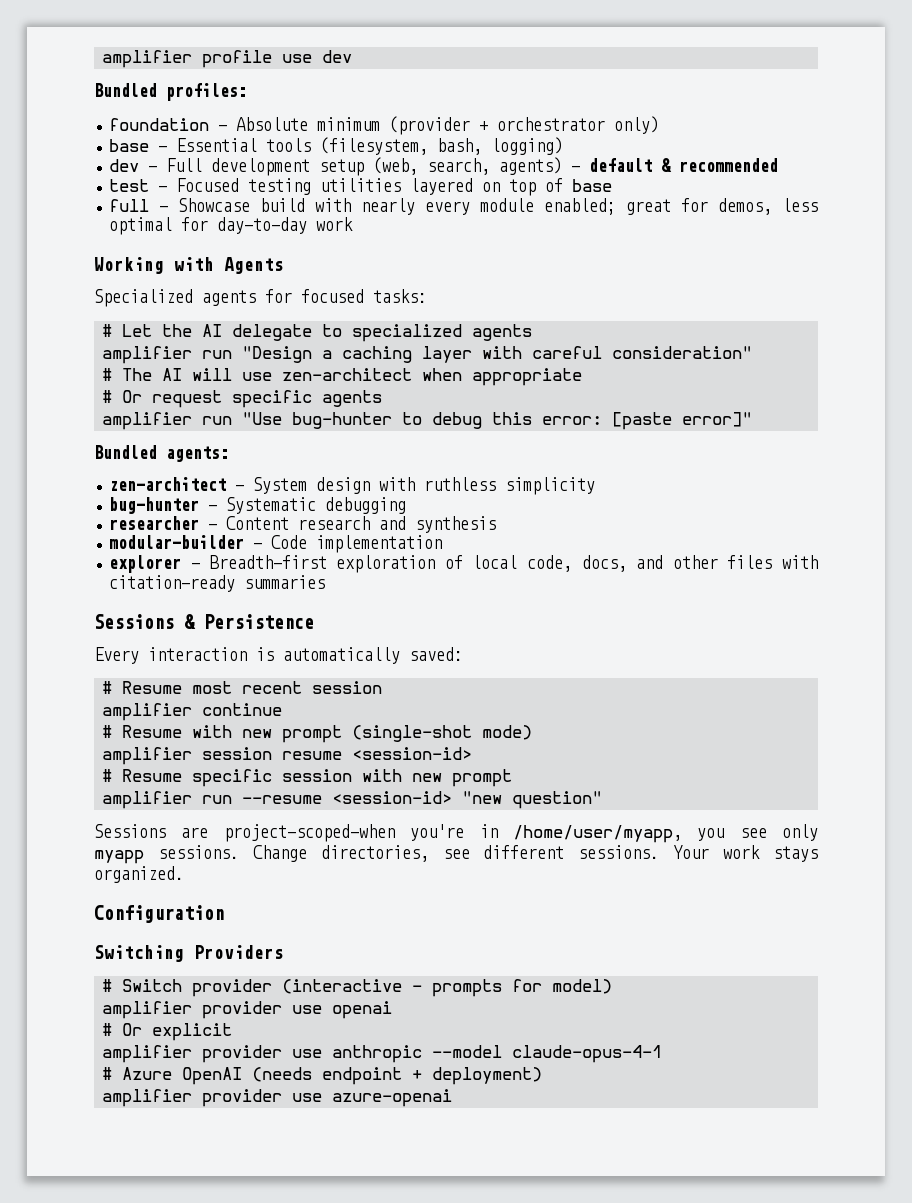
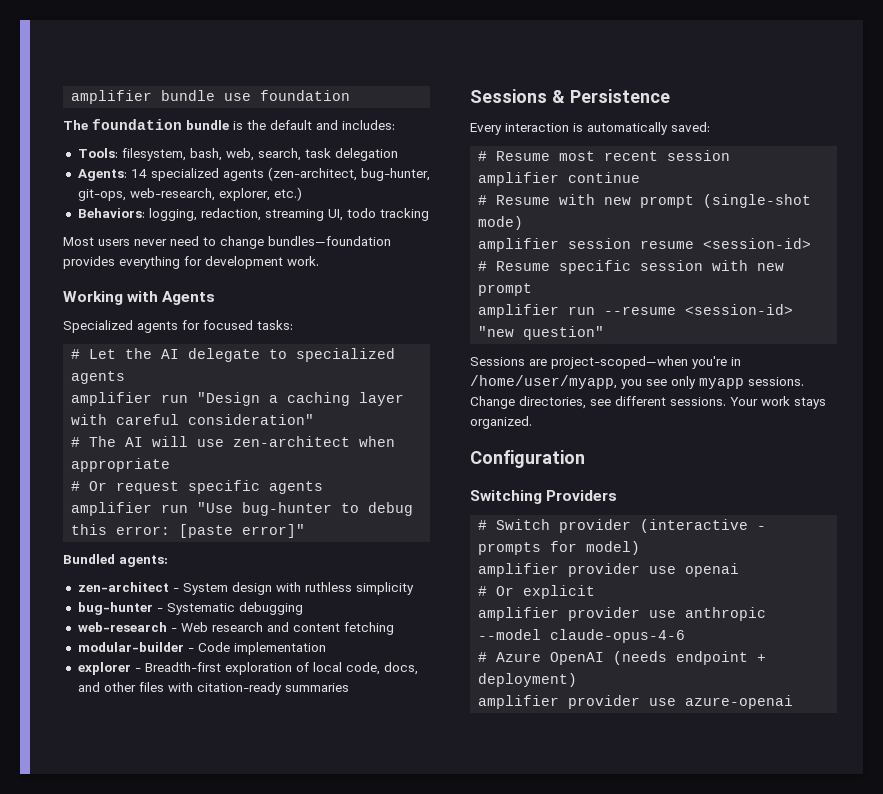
[102,50,353,68] [94,83,247,101] [109,116,660,135] [109,137,564,155] [109,157,779,176] [109,178,613,196] [109,198,819,215] [109,217,354,235] amplifier profile use dev // Bundled profiles: // foundation - Absolute minimum (provider + orchestrator only) // base - Essential tools (filesystem, bash, logging) // dev - Full development setup (web, search, agents) — default & recommended // test - Focused testing utilities layered on top of base // full - Showcase build with nearly every module enabled; great for demos, less optimal for day-to-day work -> [71,90,351,104] [63,119,395,130] [77,148,398,161] [77,167,430,181] [77,187,302,201] [77,208,429,221] [63,236,391,249] [63,256,319,269] amplifier bundle use foundation // The foundation bundle is the default and includes: // Tools: filesystem, bash, web, search, task delegation // Agents: 14 specialized agents (zen-architect, bug-hunter, git-ops, web-research, explorer, etc.) // Behaviors: logging, redaction, streaming UI, todo tracking // Most users never need to change bundles—foundation provides everything for development work.
[109,516,497,533] researcher - Content research and synthesis -> [77,622,394,635] web-research - Web research and content fetching
[512,1045,663,1063] claude-opus-4-1 -> [550,629,686,643] claude-opus-4-6

